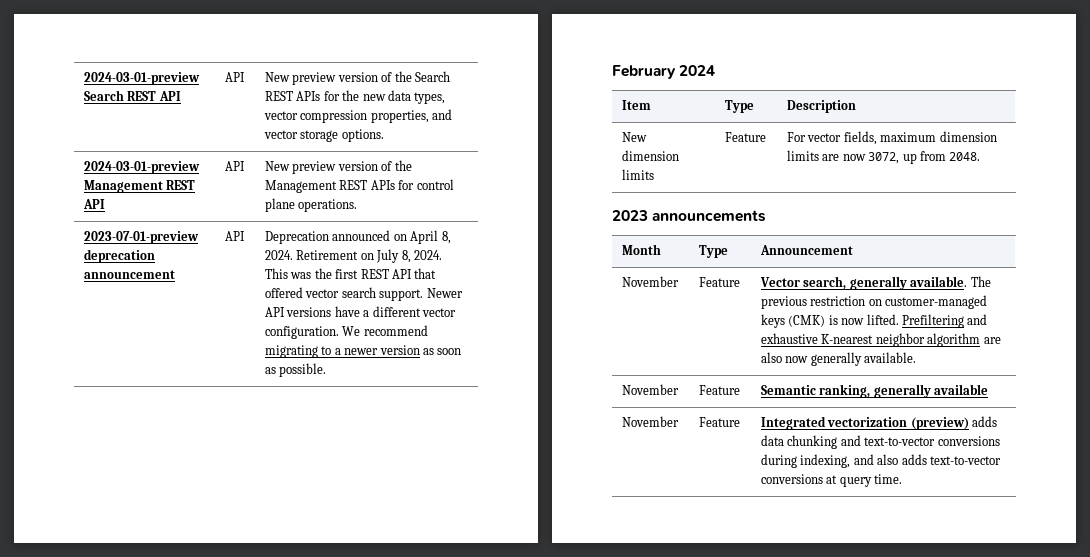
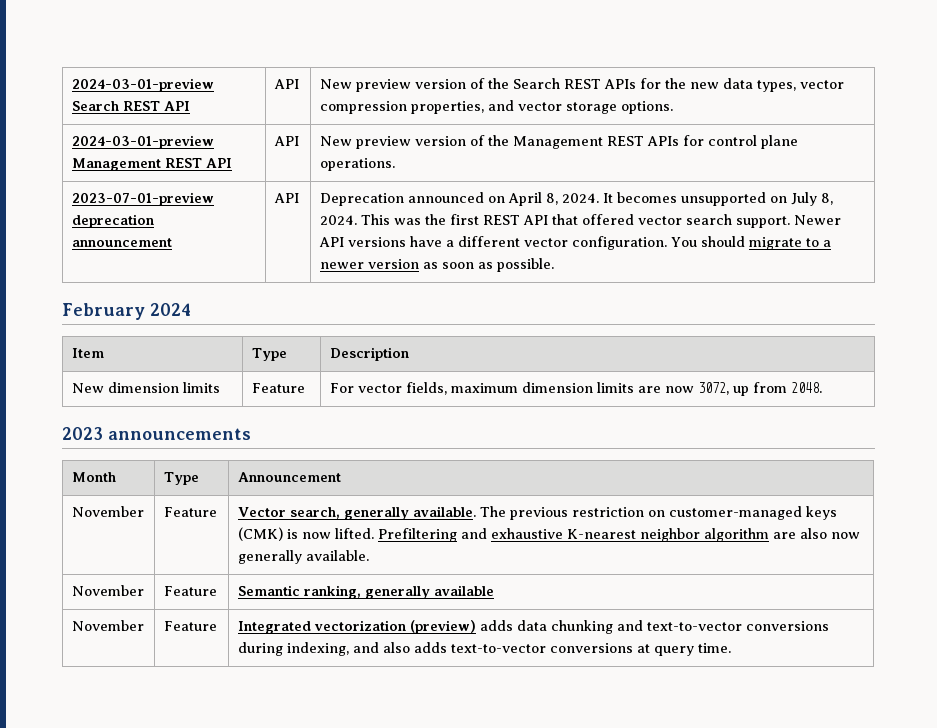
[296,250,359,260] Retirement -> [602,192,766,206] It becomes unsupported
[342,325,428,336] [265,345,319,358] We recommend migrating -> [670,236,802,250] You should migrate

